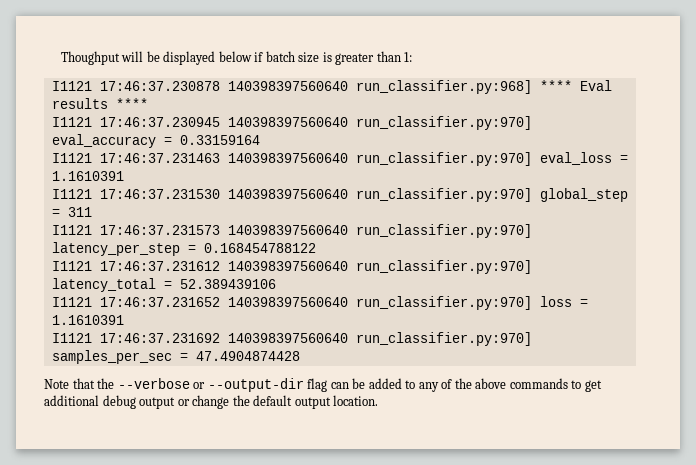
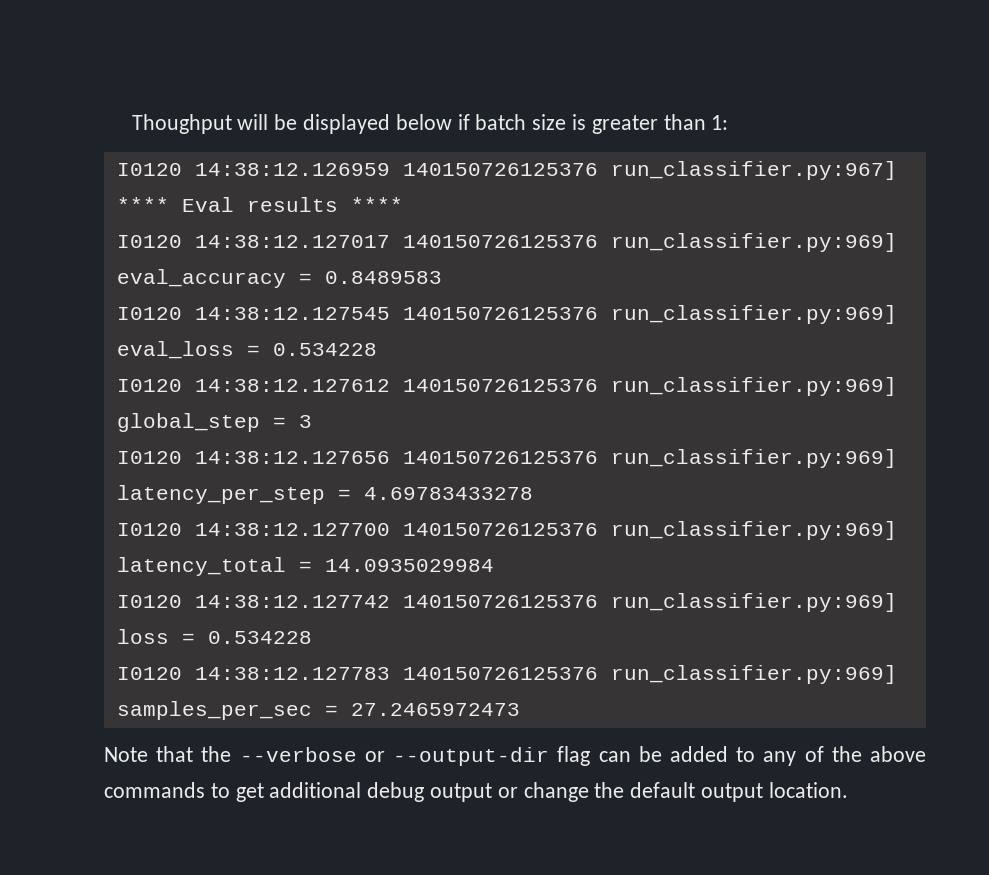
[51,80,532,94] I1121 17:46:37.230878 140398397560640 run_classifier.py:968] -> [116,161,897,180] I0120 14:38:12.126959 140150726125376 run_classifier.py:967]
[51,116,532,130] [51,134,260,148] [51,152,628,166] [51,171,124,181] [51,188,628,202] [51,207,92,217] [51,224,532,238] [51,242,316,256] [51,260,532,274] [51,278,276,292] [51,296,588,310] [51,315,124,325] [51,332,532,346] I1121 17:46:37.230945 140398397560640 run_classifier.py:970] eval_accuracy = 0.33159164 // I1121 17:46:37.231463 140398397560640 run_classifier.py:970] eval_loss = 1.1610391 // I1121 17:46:37.231530 140398397560640 run_classifier.py:970] global_step = 311 // I1121 17:46:37.231573 140398397560640 run_classifier.py:970] latency_per_step = 0.168454788122 // I1121 17:46:37.231612 140398397560640 run_classifier.py:970] latency_total = 52.389439106 // I1121 17:46:37.231652 140398397560640 run_classifier.py:970] loss = 1.1610391 // I1121 17:46:37.231692 140398397560640 run_classifier.py:970] -> [116,233,897,252] [116,269,442,288] [116,305,897,324] [116,341,377,359] [116,377,897,396] [116,413,312,432] [116,449,897,468] [116,485,533,504] [116,521,897,540] [116,557,494,576] [116,593,897,612] [116,629,312,644] [116,665,897,684] I0120 14:38:12.127017 140150726125376 run_classifier.py:969] eval_accuracy = 0.8489583 // I0120 14:38:12.127545 140150726125376 run_classifier.py:969] eval_loss = 0.534228 // I0120 14:38:12.127612 140150726125376 run_classifier.py:969] global_step = 3 // I0120 14:38:12.127656 140150726125376 run_classifier.py:969] latency_per_step = 4.69783433278 // I0120 14:38:12.127700 140150726125376 run_classifier.py:969] latency_total = 14.0935029984 // I0120 14:38:12.127742 140150726125376 run_classifier.py:969] loss = 0.534228 // I0120 14:38:12.127783 140150726125376 run_classifier.py:969]
[195,351,300,361] 47.4904874428 -> [350,703,520,716] 27.2465972473

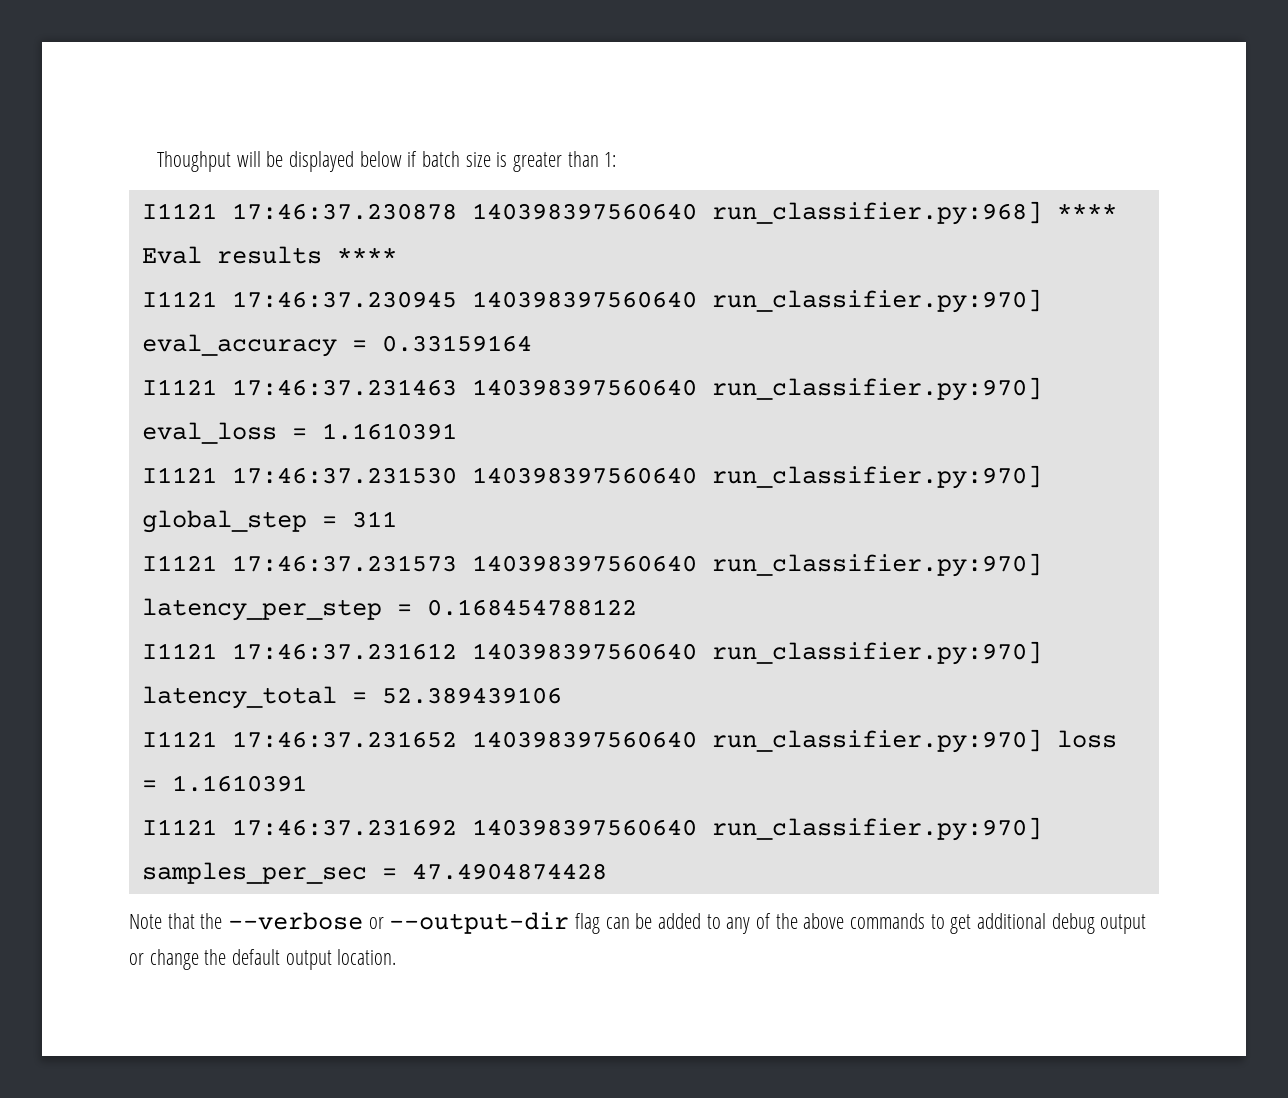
[116,161,897,180] I0120 14:38:12.126959 140150726125376 run_classifier.py:967] -> [141,201,1042,225] I1121 17:46:37.230878 140398397560640 run_classifier.py:968]
[116,233,897,252] [116,269,442,288] [116,305,897,324] [116,341,377,359] [116,377,897,396] [116,413,312,432] [116,449,897,468] [116,485,533,504] [116,521,897,540] [116,557,494,576] [116,593,897,612] [116,629,312,644] [116,665,897,684] I0120 14:38:12.127017 140150726125376 run_classifier.py:969] eval_accuracy = 0.8489583 // I0120 14:38:12.127545 140150726125376 run_classifier.py:969] eval_loss = 0.534228 // I0120 14:38:12.127612 140150726125376 run_classifier.py:969] global_step = 3 // I0120 14:38:12.127656 140150726125376 run_classifier.py:969] latency_per_step = 4.69783433278 // I0120 14:38:12.127700 140150726125376 run_classifier.py:969] latency_total = 14.0935029984 // I0120 14:38:12.127742 140150726125376 run_classifier.py:969] loss = 0.534228 // I0120 14:38:12.127783 140150726125376 run_classifier.py:969] -> [141,289,1042,313] [141,334,532,357] [141,377,1042,401] [141,422,457,444] [141,465,1042,489] [141,510,397,533] [141,553,1042,577] [141,598,637,621] [141,641,1042,665] [141,686,562,709] [141,729,1117,753] [141,775,307,792] [141,817,1042,841] I1121 17:46:37.230945 140398397560640 run_classifier.py:970] eval_accuracy = 0.33159164 // I1121 17:46:37.231463 140398397560640 run_classifier.py:970] eval_loss = 1.1610391 // I1121 17:46:37.231530 140398397560640 run_classifier.py:970] global_step = 311 // I1121 17:46:37.231573 140398397560640 run_classifier.py:970] latency_per_step = 0.168454788122 // I1121 17:46:37.231612 140398397560640 run_classifier.py:970] latency_total = 52.389439106 // I1121 17:46:37.231652 140398397560640 run_classifier.py:970] loss = 1.1610391 // I1121 17:46:37.231692 140398397560640 run_classifier.py:970]
[350,703,520,716] 27.2465972473 -> [411,863,607,880] 47.4904874428

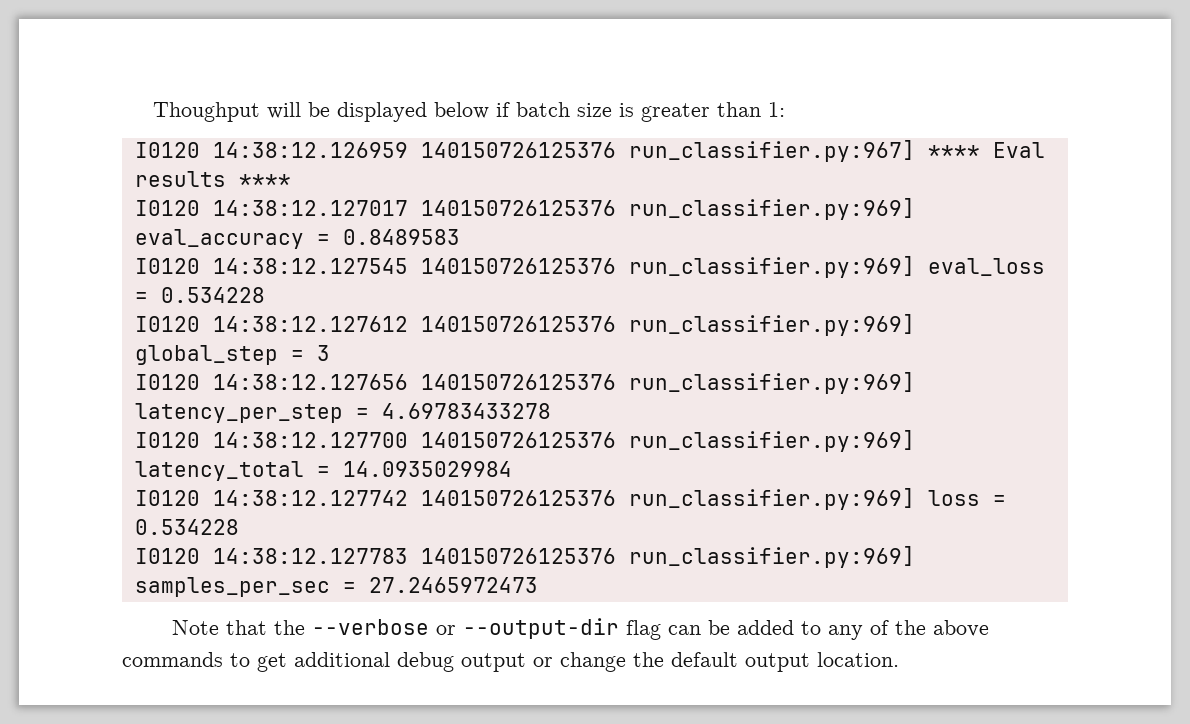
[141,201,1042,225] I1121 17:46:37.230878 140398397560640 run_classifier.py:968] -> [134,140,915,162] I0120 14:38:12.126959 140150726125376 run_classifier.py:967]
[141,289,1042,313] [141,334,532,357] [141,377,1042,401] [141,422,457,444] [141,465,1042,489] [141,510,397,533] [141,553,1042,577] [141,598,637,621] [141,641,1042,665] [141,686,562,709] [141,729,1117,753] [141,775,307,792] [141,817,1042,841] I1121 17:46:37.230945 140398397560640 run_classifier.py:970] eval_accuracy = 0.33159164 // I1121 17:46:37.231463 140398397560640 run_classifier.py:970] eval_loss = 1.1610391 // I1121 17:46:37.231530 140398397560640 run_classifier.py:970] global_step = 311 // I1121 17:46:37.231573 140398397560640 run_classifier.py:970] latency_per_step = 0.168454788122 // I1121 17:46:37.231612 140398397560640 run_classifier.py:970] latency_total = 52.389439106 // I1121 17:46:37.231652 140398397560640 run_classifier.py:970] loss = 1.1610391 // I1121 17:46:37.231692 140398397560640 run_classifier.py:970] -> [134,198,915,220] [134,229,460,249] [134,256,1045,278] [134,287,265,303] [134,314,915,336] [134,345,330,365] [134,372,915,394] [134,403,551,423] [134,430,915,452] [134,461,512,481] [134,488,1006,510] [134,519,239,535] [134,546,915,568] I0120 14:38:12.127017 140150726125376 run_classifier.py:969] eval_accuracy = 0.8489583 // I0120 14:38:12.127545 140150726125376 run_classifier.py:969] eval_loss = 0.534228 // I0120 14:38:12.127612 140150726125376 run_classifier.py:969] global_step = 3 // I0120 14:38:12.127656 140150726125376 run_classifier.py:969] latency_per_step = 4.69783433278 // I0120 14:38:12.127700 140150726125376 run_classifier.py:969] latency_total = 14.0935029984 // I0120 14:38:12.127742 140150726125376 run_classifier.py:969] loss = 0.534228 // I0120 14:38:12.127783 140150726125376 run_classifier.py:969]
[411,863,607,880] 47.4904874428 -> [368,577,538,593] 27.2465972473

